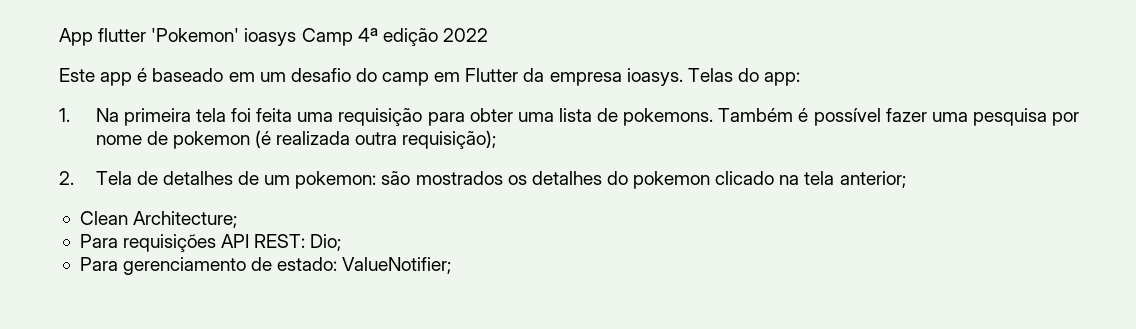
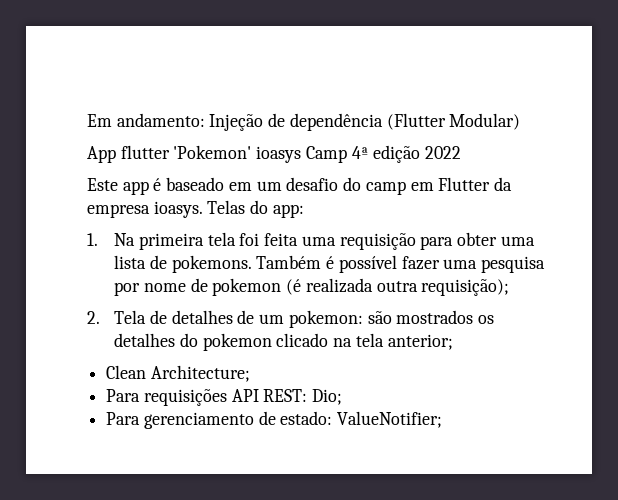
(59, 37) none -> [87,113,521,131] Em andamento: Injeção de dependência (Flutter Modular) //

